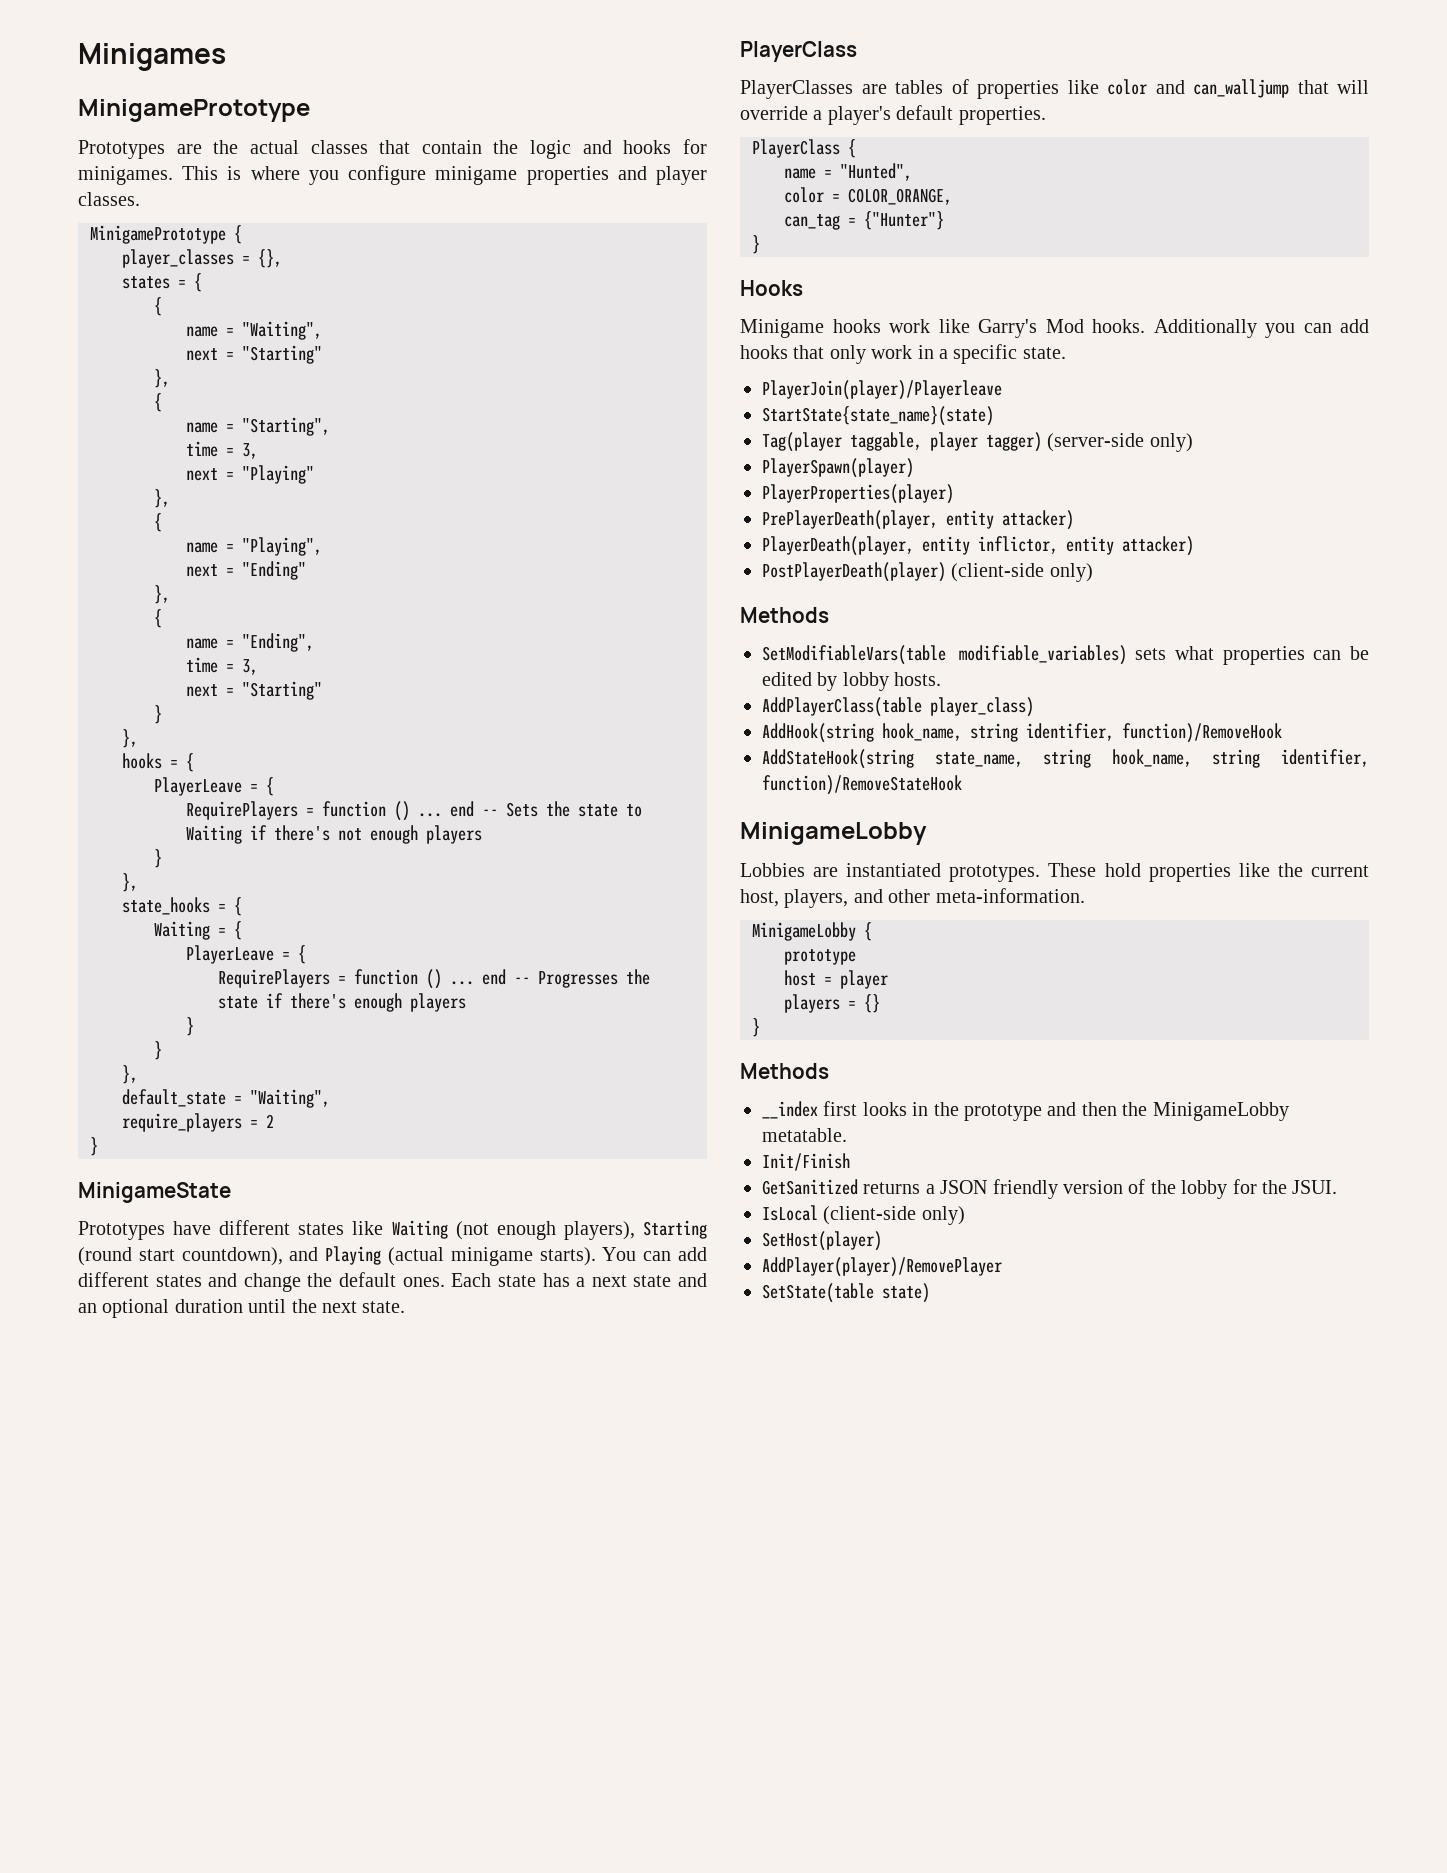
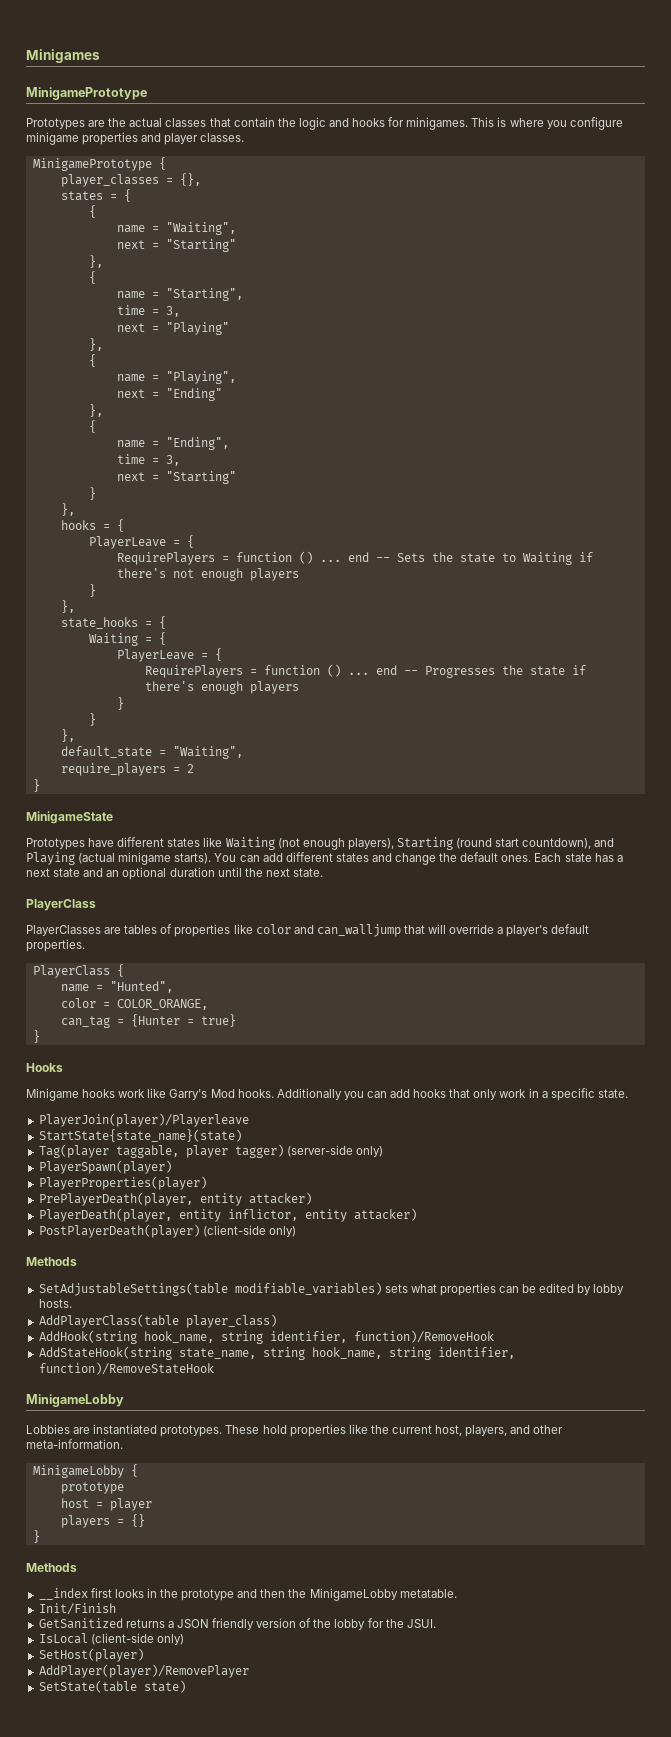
[864,211,944,230] {"Hunter"} -> [130,1014,236,1027] {Hunter = true}
[762,645,946,665] SetModifiableVars(table -> [38,1282,228,1296] SetAdjustableSettings(table

